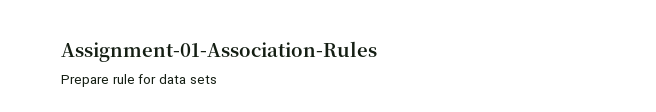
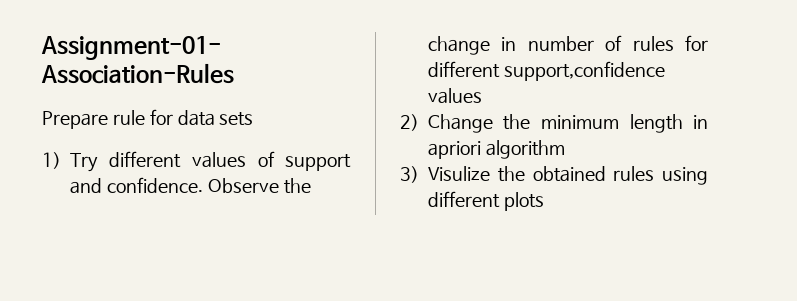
(217, 79) none -> [42,151,351,172] [70,177,311,194] [428,35,708,55] [428,61,665,81] [428,88,482,104] [400,114,708,133] [428,140,565,159] [400,166,708,185] [428,191,544,211] // 1) Try different values of support and confidence. Observe the change in number of rules for different support,confidence values // 2) Change the minimum length in apriori algorithm // 3) Visulize the obtained rules using different plots

